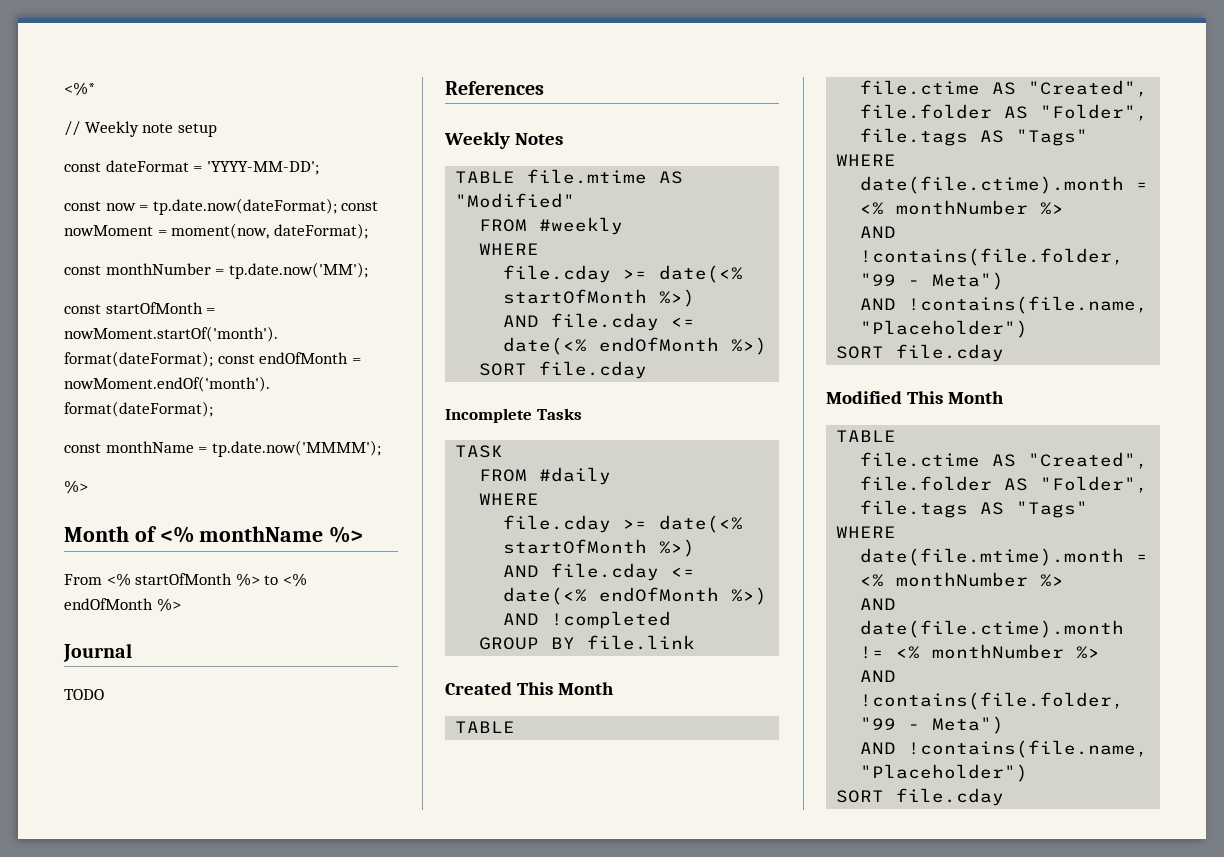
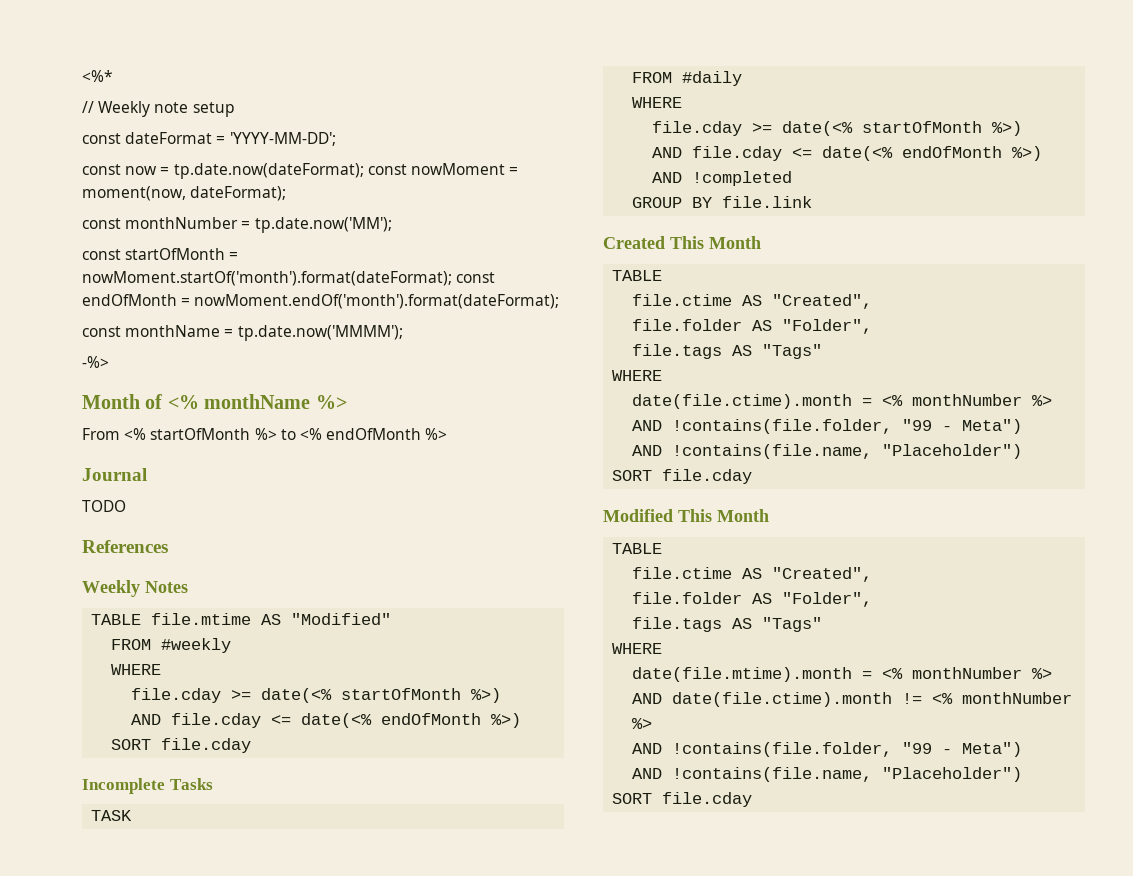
[64,480,88,494] %> -> [82,356,109,368] -%>

